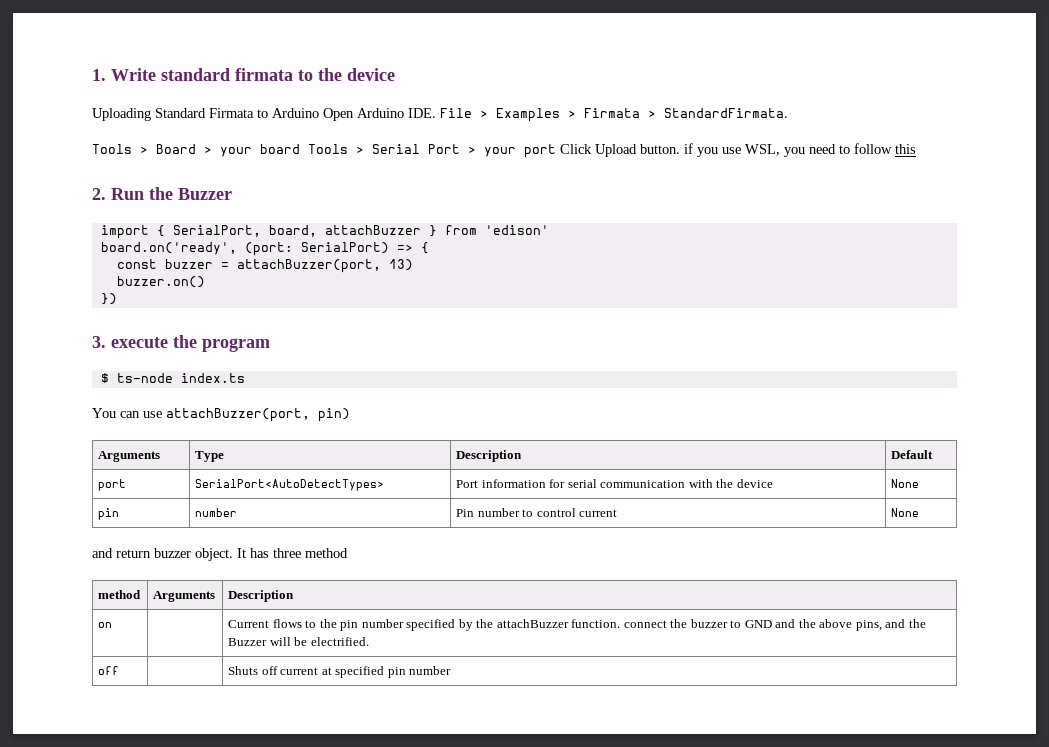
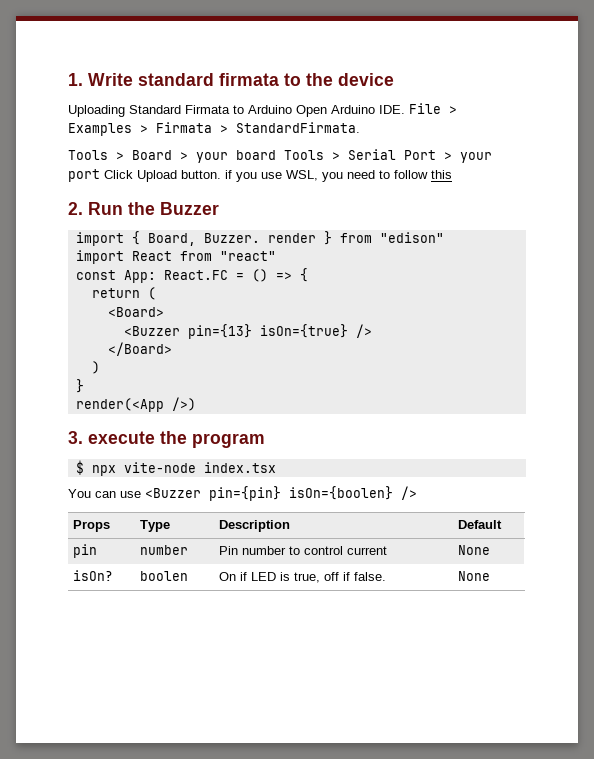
[172,225,549,237] [100,242,429,256] [116,259,413,273] [116,276,205,288] [100,293,117,305] SerialPort, board, attachBuzzer } from 'edison' // board.on('ready', (port: SerialPort) => { // const buzzer = attachBuzzer(port, 13) // buzzer.on() // }) -> [147,231,444,246] [75,250,276,264] [75,268,308,283] [91,287,156,300] [107,307,164,317] [123,324,372,339] [107,342,172,356] [91,361,100,374] [75,379,84,393] [75,397,196,412] Board, Buzzer. render } from "edison" // import React from "react" // const App: React.FC = () => { // return ( // <Board> // <Buzzer pin={13} isOn={true} /> // </Board> // ) // } // render(<App />)
[116,373,245,383] ts-node index.ts -> [91,462,276,476] npx vite-node index.tsx
[166,408,350,422] [98,451,161,462] [195,451,225,462] [456,450,523,462] [891,450,934,459] [98,479,127,491] [195,479,385,491] [456,479,773,488] [891,479,920,488] attachBuzzer(port, pin) // Arguments | Type | Description | Default // port | SerialPort<AutoDetectTypes> | Port information for serial communication with the device | None -> [145,486,417,501] [73,520,111,532] [140,520,171,532] [219,520,291,532] [458,520,503,529] <Buzzer pin={pin} isOn={boolen} /> // Props | Type | Description | Default
[92,548,348,561] [98,590,142,599] [153,591,216,602] [228,590,295,602] [98,622,113,628] [228,619,926,631] [228,637,369,646] [98,666,120,675] [228,666,452,678] // and return buzzer object. It has three method // method | Arguments | Description // on | | Current flows to the pin number specified by the attachBuzzer function. connect the buzzer to GND and the above pins, and the Buzzer will be electrified. // off | | Shuts off current at specified pin number -> [73,570,114,581] [140,571,189,581] [219,572,387,583] [458,571,491,581] // isOn? | boolen | On if LED is true, off if false. | None

